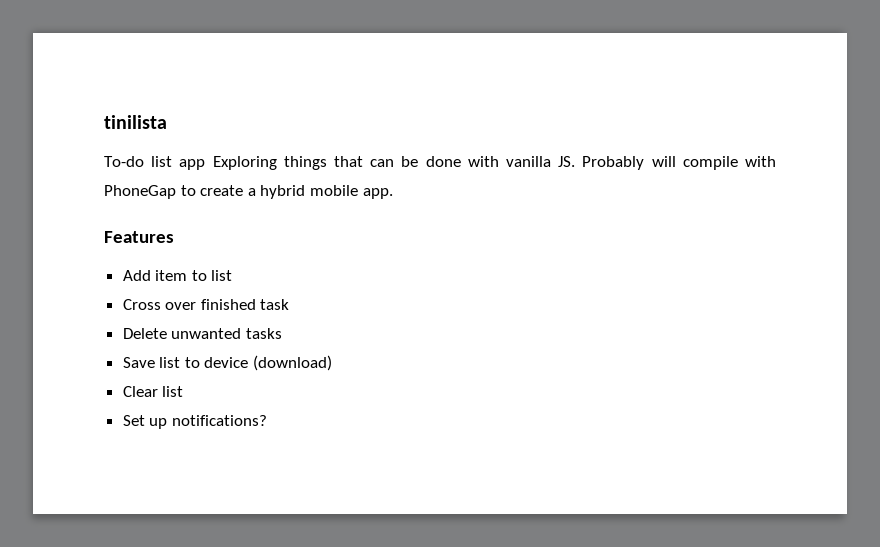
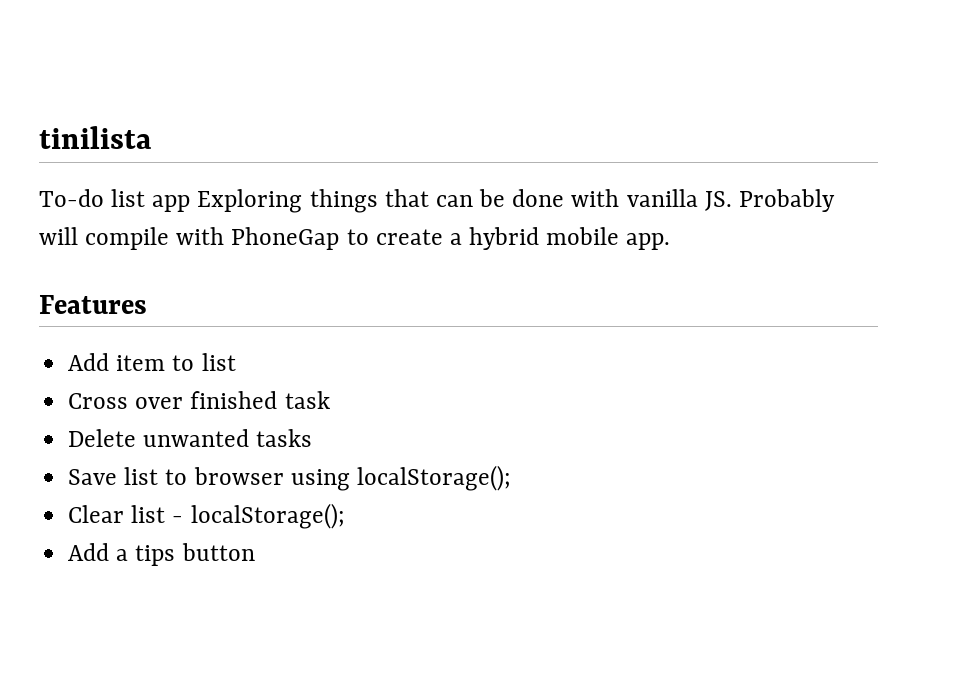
[204,355,333,371] device (download) -> [193,465,511,491] browser using localStorage();
[122,415,267,429] // Set up notifications? -> [172,503,345,529] [68,543,255,566] - localStorage(); // Add a tips button

